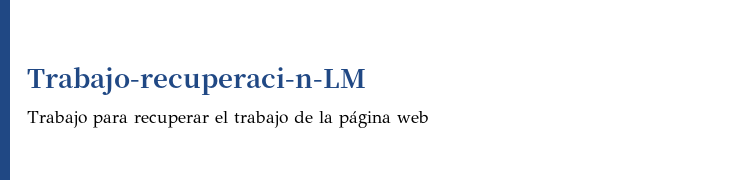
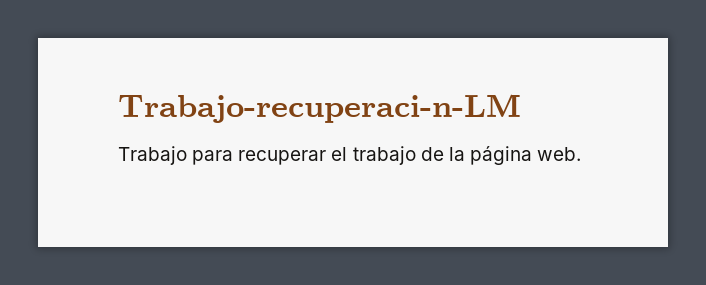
[396,111,429,123] web -> [537,147,582,161] web.

